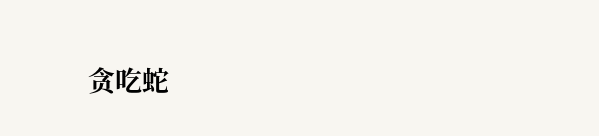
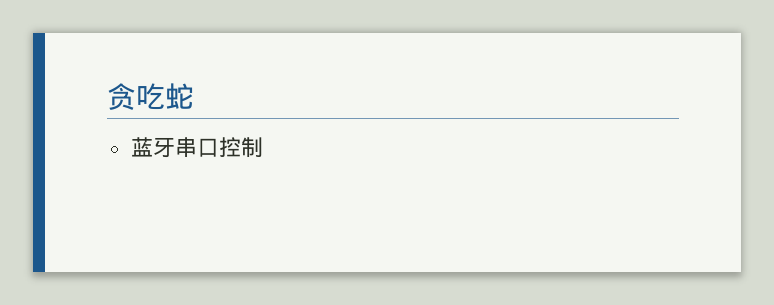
(169, 80) none -> [130,137,263,158] // 蓝牙串口控制

